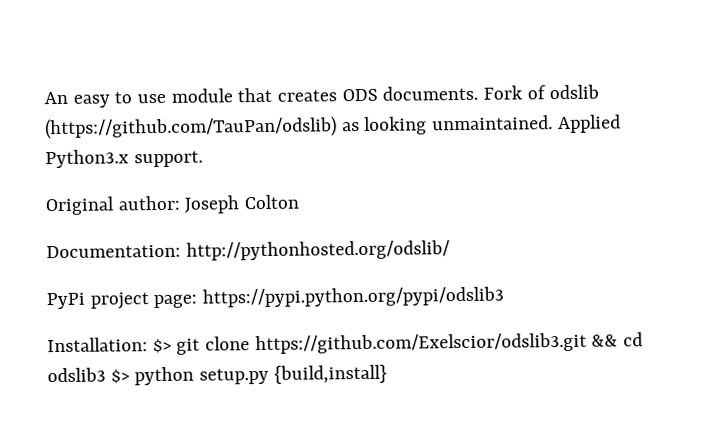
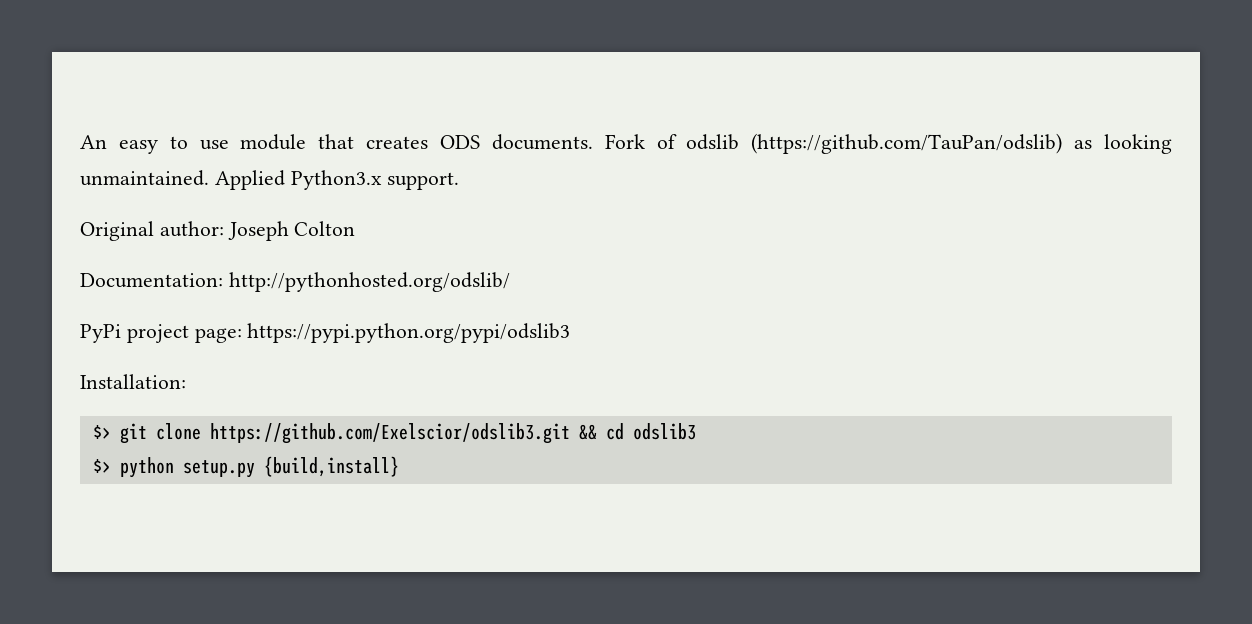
(148, 345) none -> (186, 381) //
(106, 375) none -> (696, 431) //

